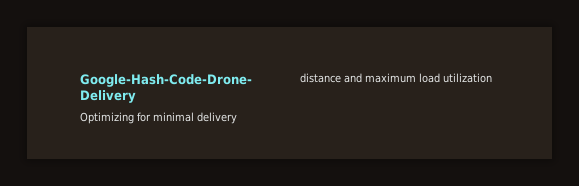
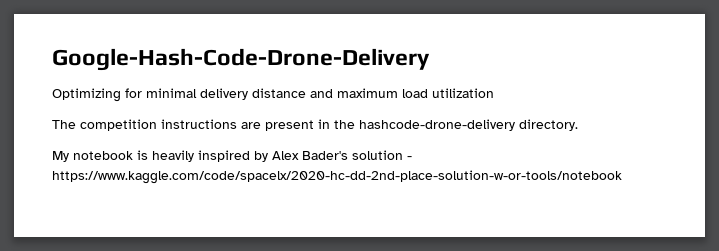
(492, 78) none -> [52,119,578,131] [52,150,412,162] [52,170,622,184] // The competition instructions are present in the hashcode-drone-delivery directory. // My notebook is heavily inspired by Alex Bader's solution - https://www.kaggle.com/code/spacelx/2020-hc-dd-2nd-place-solution-w-or-tools/notebook

